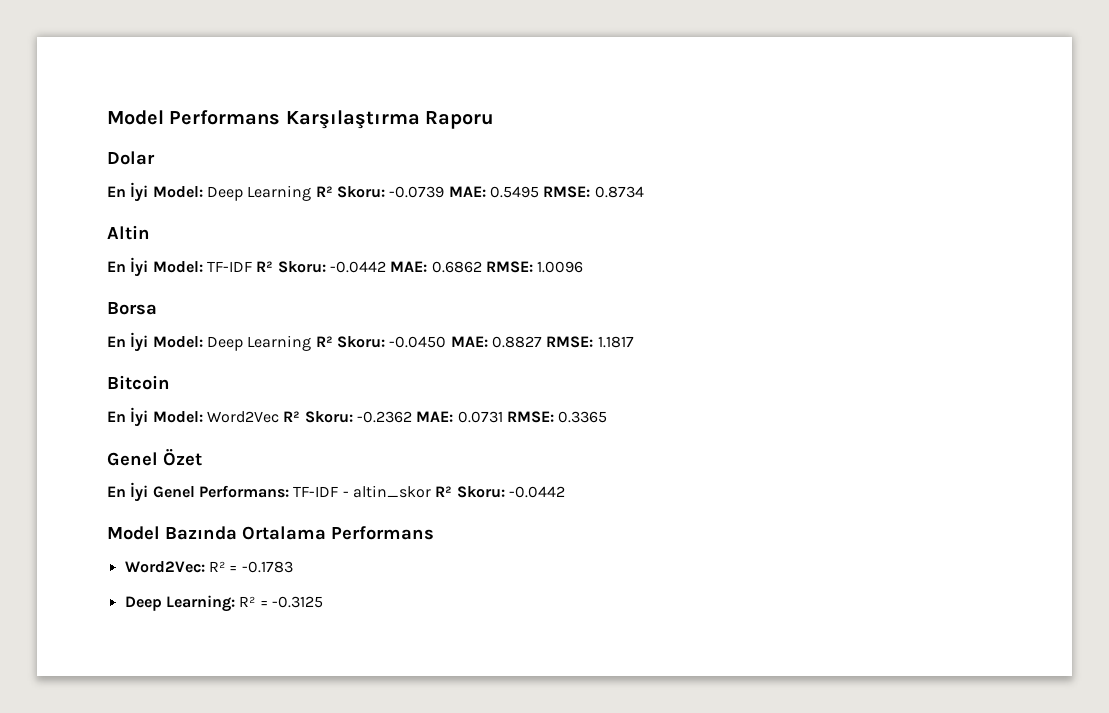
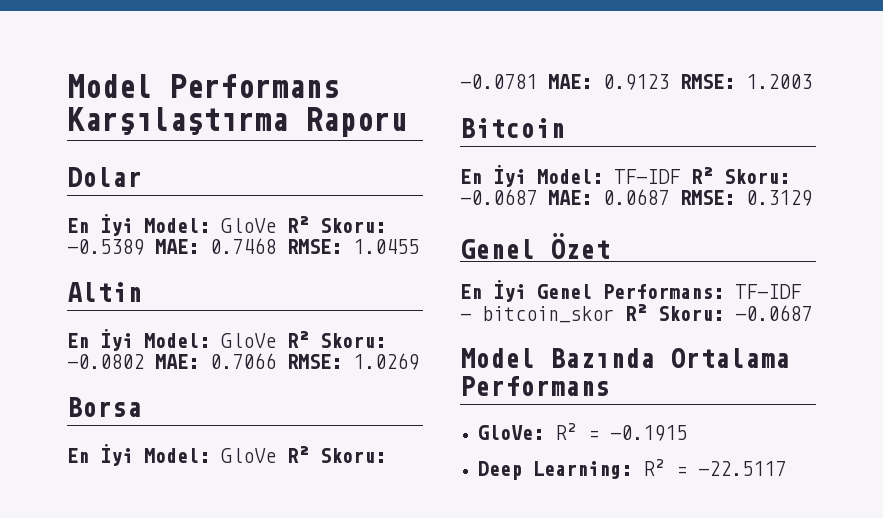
[206,185,644,201] [107,225,150,240] Deep Learning R² Skoru: -0.0739 MAE: 0.5495 RMSE: 0.8734 // Altin -> [221,216,386,233] [67,238,419,255] [67,282,142,302] [67,329,386,351] [67,353,419,370] [67,397,142,417] [67,444,386,466] [460,74,812,90] [460,118,565,138] GloVe R² Skoru: -0.5389 MAE: 0.7468 RMSE: 1.0455 // Altin // En İyi Model: GloVe R² Skoru: -0.0802 MAE: 0.7066 RMSE: 1.0269 // Borsa // En İyi Model: GloVe R² Skoru: -0.0781 MAE: 0.9123 RMSE: 1.2003 // Bitcoin
[329,261,584,273] [107,302,157,315] [107,332,634,352] [107,375,170,390] [107,407,608,427] -0.0442 MAE: 0.6862 RMSE: 1.0096 // Borsa // En İyi Model: Deep Learning R² Skoru: -0.0450 MAE: 0.8827 RMSE: 1.1817 // Bitcoin // En İyi Model: Word2Vec R² Skoru: -0.2362 MAE: 0.0731 RMSE: 0.3365 -> [460,189,812,206] -0.0687 MAE: 0.0687 RMSE: 0.3129
[352,485,565,498] altin_skor R² Skoru: -0.0442 -> [482,304,812,323] bitcoin_skor R² Skoru: -0.0687
[124,561,293,573] Word2Vec: R² = -0.1783 -> [478,423,688,441] GloVe: R² = -0.1915
[271,596,323,608] -0.3125 -> [698,461,787,476] -22.5117

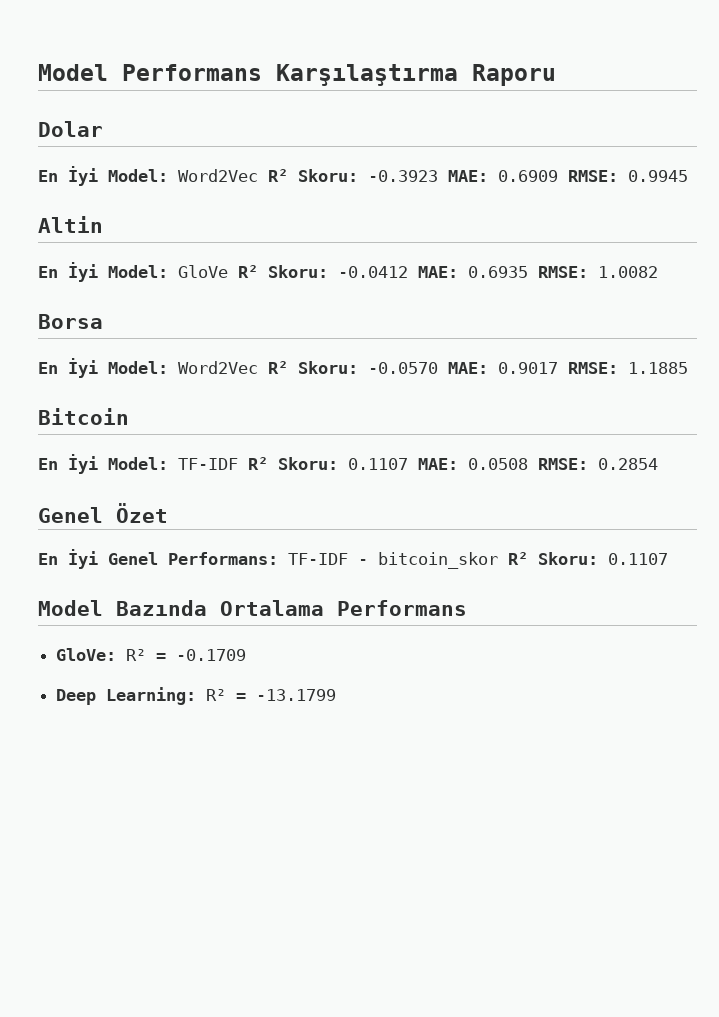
[221,216,386,233] [67,238,419,255] GloVe R² Skoru: -0.5389 MAE: 0.7468 RMSE: 1.0455 -> [178,169,688,182] Word2Vec R² Skoru: -0.3923 MAE: 0.6909 RMSE: 0.9945
[67,353,419,370] -0.0802 MAE: 0.7066 RMSE: 1.0269 -> [338,266,658,278] -0.0412 MAE: 0.6935 RMSE: 1.0082
[221,446,386,463] [460,74,812,90] GloVe R² Skoru: -0.0781 MAE: 0.9123 RMSE: 1.2003 -> [178,361,688,374] Word2Vec R² Skoru: -0.0570 MAE: 0.9017 RMSE: 1.1885
[460,189,812,206] -0.0687 MAE: 0.0687 RMSE: 0.3129 -> [348,458,658,470] 0.1107 MAE: 0.0508 RMSE: 0.2854
[735,305,812,321] -0.0687 -> [608,553,668,565] 0.1107
[610,425,688,441] -0.1915 -> [176,649,247,661] -0.1709
[698,461,787,476] -22.5117 -> [256,689,337,701] -13.1799

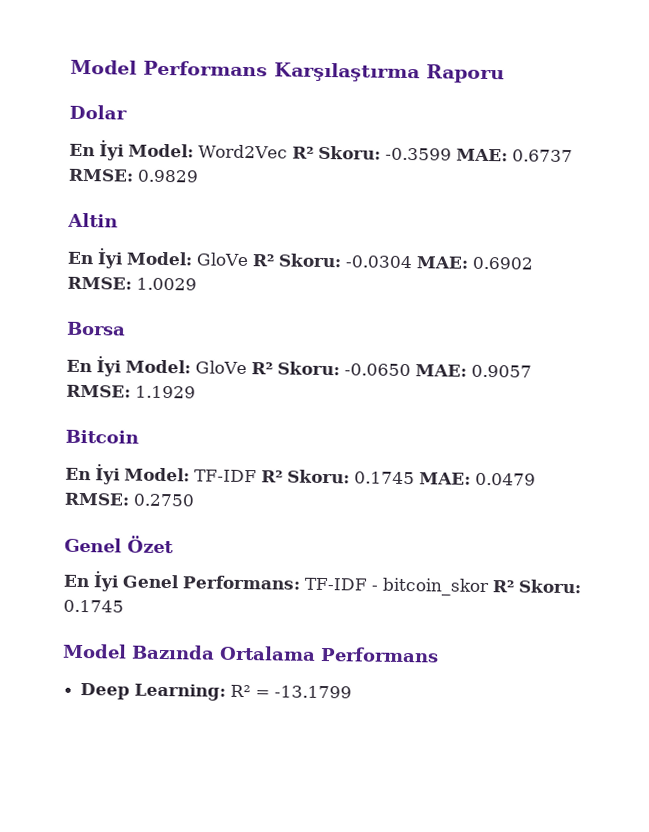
[368,170,688,182] -0.3923 MAE: 0.6909 RMSE: 0.9945 -> [384,147,573,163] [68,168,199,183] -0.3599 MAE: 0.6737 RMSE: 0.9829
[338,266,658,278] -0.0412 MAE: 0.6935 RMSE: 1.0082 -> [344,255,533,270] [67,276,197,291] -0.0304 MAE: 0.6902 RMSE: 1.0029
[178,361,688,374] Word2Vec R² Skoru: -0.0570 MAE: 0.9017 RMSE: 1.1885 -> [195,360,532,378] [66,384,196,399] GloVe R² Skoru: -0.0650 MAE: 0.9057 RMSE: 1.1929
[348,458,658,470] 0.1107 MAE: 0.0508 RMSE: 0.2854 -> [354,471,536,486] [64,492,195,507] 0.1745 MAE: 0.0479 RMSE: 0.2750
[608,553,668,565] 0.1107 -> [63,599,124,613] 0.1745
[56,648,247,661] // GloVe: R² = -0.1709 -> (439, 654) none

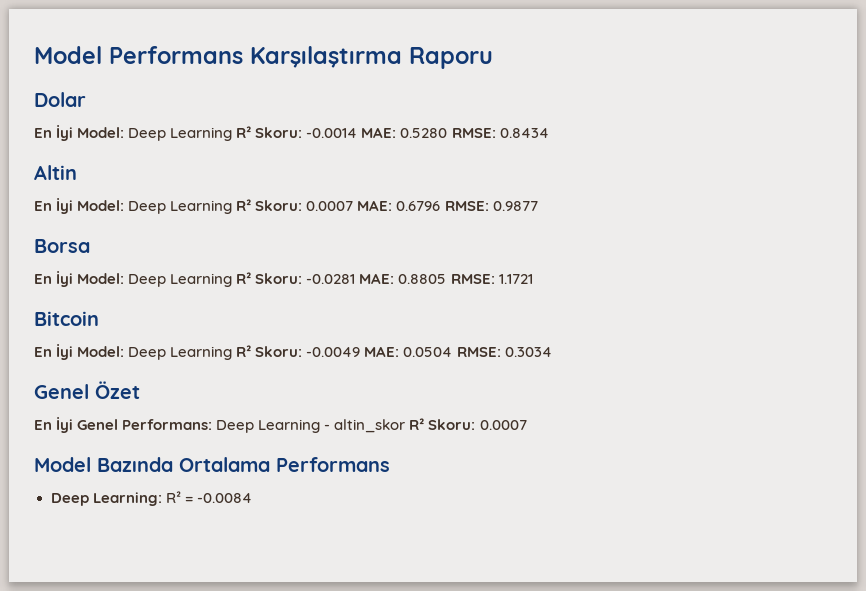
[198,144,573,163] [68,168,199,183] [67,212,118,228] [67,248,533,270] [67,276,197,291] [66,321,126,336] [66,356,532,378] [66,384,196,399] [65,429,139,444] [65,464,536,486] [64,492,195,507] Word2Vec R² Skoru: -0.3599 MAE: 0.6737 RMSE: 0.9829 // Altin // En İyi Model: GloVe R² Skoru: -0.0304 MAE: 0.6902 RMSE: 1.0029 // Borsa // En İyi Model: GloVe R² Skoru: -0.0650 MAE: 0.9057 RMSE: 1.1929 // Bitcoin // En İyi Model: TF-IDF R² Skoru: 0.1745 MAE: 0.0479 RMSE: 0.2750 -> [128,126,549,141] [34,165,77,180] [34,198,538,214] [34,239,90,253] [34,271,533,287] [34,311,99,326] [34,344,552,360] Deep Learning R² Skoru: -0.0014 MAE: 0.5280 RMSE: 0.8434 // Altin // En İyi Model: Deep Learning R² Skoru: 0.0007 MAE: 0.6796 RMSE: 0.9877 // Borsa // En İyi Model: Deep Learning R² Skoru: -0.0281 MAE: 0.8805 RMSE: 1.1721 // Bitcoin // En İyi Model: Deep Learning R² Skoru: -0.0049 MAE: 0.0504 RMSE: 0.3034
[304,577,581,597] [63,599,124,613] TF-IDF - bitcoin_skor R² Skoru: 0.1745 -> [216,418,527,433] Deep Learning - altin_skor R² Skoru: 0.0007
[274,685,353,699] -13.1799 -> [196,493,252,503] -0.0084

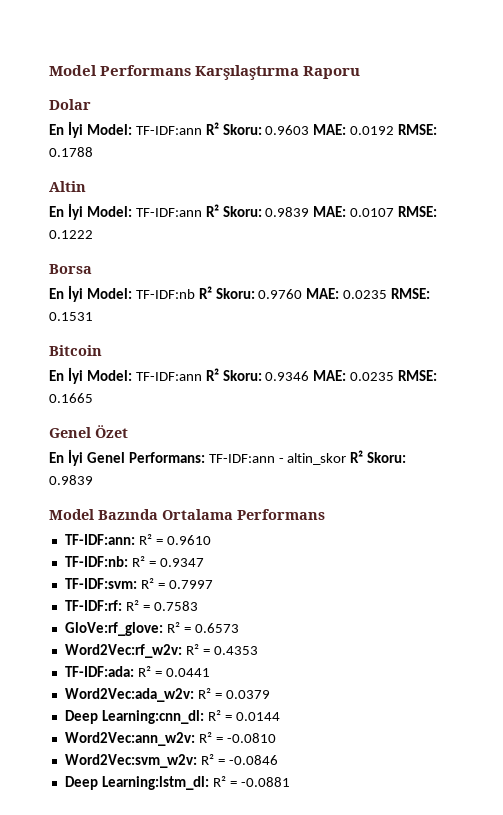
[128,126,549,141] [34,165,77,180] [34,198,538,214] [34,239,90,253] [34,271,533,287] [34,311,99,326] [34,344,552,360] Deep Learning R² Skoru: -0.0014 MAE: 0.5280 RMSE: 0.8434 // Altin // En İyi Model: Deep Learning R² Skoru: 0.0007 MAE: 0.6796 RMSE: 0.9877 // Borsa // En İyi Model: Deep Learning R² Skoru: -0.0281 MAE: 0.8805 RMSE: 1.1721 // Bitcoin // En İyi Model: Deep Learning R² Skoru: -0.0049 MAE: 0.0504 RMSE: 0.3034 -> [135,122,438,135] [49,147,93,157] [49,181,86,192] [49,203,438,220] [49,230,93,239] [49,264,92,274] [49,285,431,302] [49,312,93,321] [49,345,102,356] [49,367,438,384] [49,393,93,403] TF-IDF:ann R² Skoru: 0.9603 MAE: 0.0192 RMSE: 0.1788 // Altin // En İyi Model: TF-IDF:ann R² Skoru: 0.9839 MAE: 0.0107 RMSE: 0.1222 // Borsa // En İyi Model: TF-IDF:nb R² Skoru: 0.9760 MAE: 0.0235 RMSE: 0.1531 // Bitcoin // En İyi Model: TF-IDF:ann R² Skoru: 0.9346 MAE: 0.0235 RMSE: 0.1665
[216,419,321,433] Deep Learning -> [208,454,275,463] TF-IDF:ann
[479,420,527,430] 0.0007 -> [49,475,93,485] 0.9839
[50,491,252,506] Deep Learning: R² = -0.0084 -> [64,534,211,545] [64,556,204,567] [64,578,213,589] [64,600,198,611] [64,622,239,636] [64,644,258,658] [64,666,210,677] [64,688,270,702] [64,710,280,724] [64,732,276,746] [64,754,278,768] [64,776,290,790] TF-IDF:ann: R² = 0.9610 // TF-IDF:nb: R² = 0.9347 // TF-IDF:svm: R² = 0.7997 // TF-IDF:rf: R² = 0.7583 // GloVe:rf_glove: R² = 0.6573 // Word2Vec:rf_w2v: R² = 0.4353 // TF-IDF:ada: R² = 0.0441 // Word2Vec:ada_w2v: R² = 0.0379 // Deep Learning:cnn_dl: R² = 0.0144 // Word2Vec:ann_w2v: R² = -0.0810 // Word2Vec:svm_w2v: R² = -0.0846 // Deep Learning:lstm_dl: R² = -0.0881

